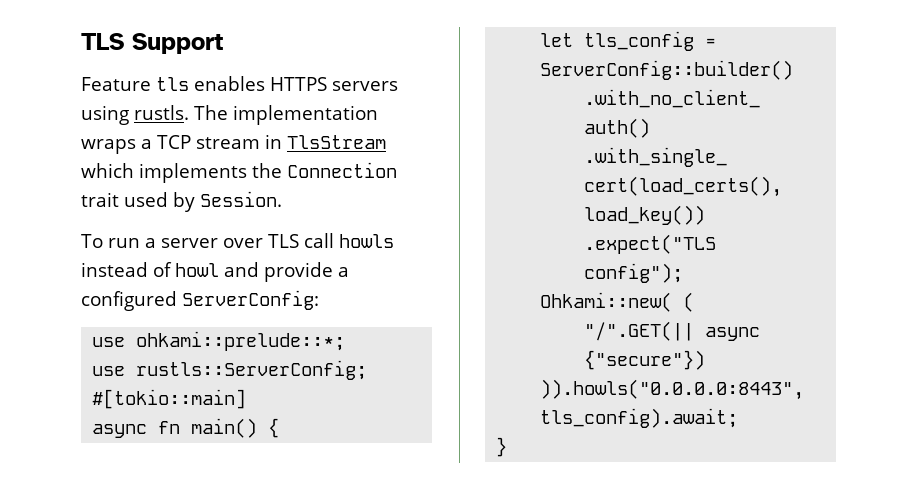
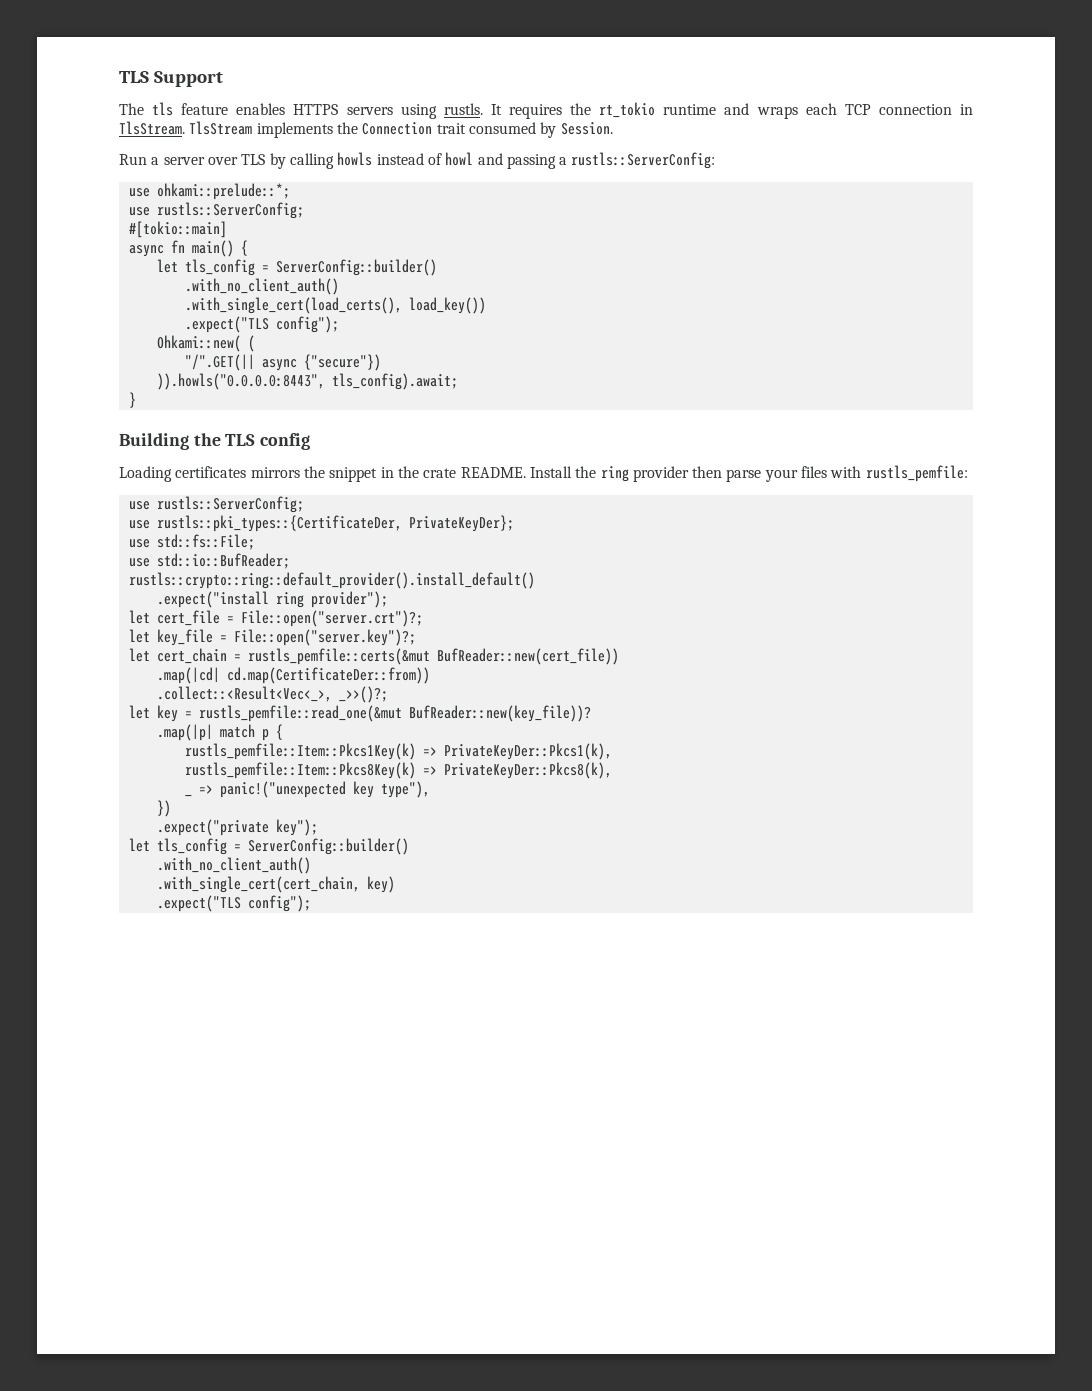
[81,77,189,91] Feature tls -> [119,102,229,116] The tls feature
[194,105,378,125] [81,134,386,154] [81,163,134,178] The implementation wraps a TCP stream in TlsStream which -> [490,102,973,119] [119,121,253,135] It requires the rt_tokio runtime and wraps each TCP connection in TlsStream. TlsStream
[124,192,168,207] used -> [468,122,536,134] consumed
[81,234,140,248] To run -> [119,154,147,165] Run
[303,233,334,248] call -> [269,153,334,169] by calling
[264,262,349,282] [81,290,319,311] provide a configured ServerConfig: -> [506,152,716,169] passing a rustls::ServerConfig:
(508, 447) none -> [119,433,311,450] [119,465,968,482] [128,496,304,513] [128,515,514,532] [128,534,255,550] [128,553,290,569] [128,572,535,589] [156,591,388,608] [128,610,423,627] [128,629,416,646] [128,648,619,665] [156,667,430,684] [156,686,388,703] [128,705,591,722] [156,724,283,741] [184,743,612,760] [184,762,612,779] [184,794,192,797] [198,781,430,798] [156,800,171,817] [156,819,318,836] [128,838,409,855] [156,857,311,874] [156,876,395,893] [156,895,311,912] // Building the TLS config // Loading certificates mirrors the snippet in the crate README. Install the ring provider then parse your files with rustls_pemfile: // use rustls::ServerConfig; // use rustls::pki_types::{CertificateDer, PrivateKeyDer}; // use std::fs::File; // use std::io::BufReader; // rustls::crypto::ring::default_provider().install_default() // .expect("install ring provider"); // let cert_file = File::open("server.crt")?; // let key_file = File::open("server.key")?; // let cert_chain = rustls_pemfile::certs(&mut BufReader::new(cert_file)) // .map(|cd| cd.map(CertificateDer::from)) // .collect::<Result<Vec<_>, _>>()?; // let key = rustls_pemfile::read_one(&mut BufReader::new(key_file))? // .map(|p| match p { // rustls_pemfile::Item::Pkcs1Key(k) => PrivateKeyDer::Pkcs1(k), // rustls_pemfile::Item::Pkcs8Key(k) => PrivateKeyDer::Pkcs8(k), // _ => panic!("unexpected key type"), // }) // .expect("private key"); // let tls_config = ServerConfig::builder() // .with_no_client_auth() // .with_single_cert(cert_chain, key) // .expect("TLS config");

